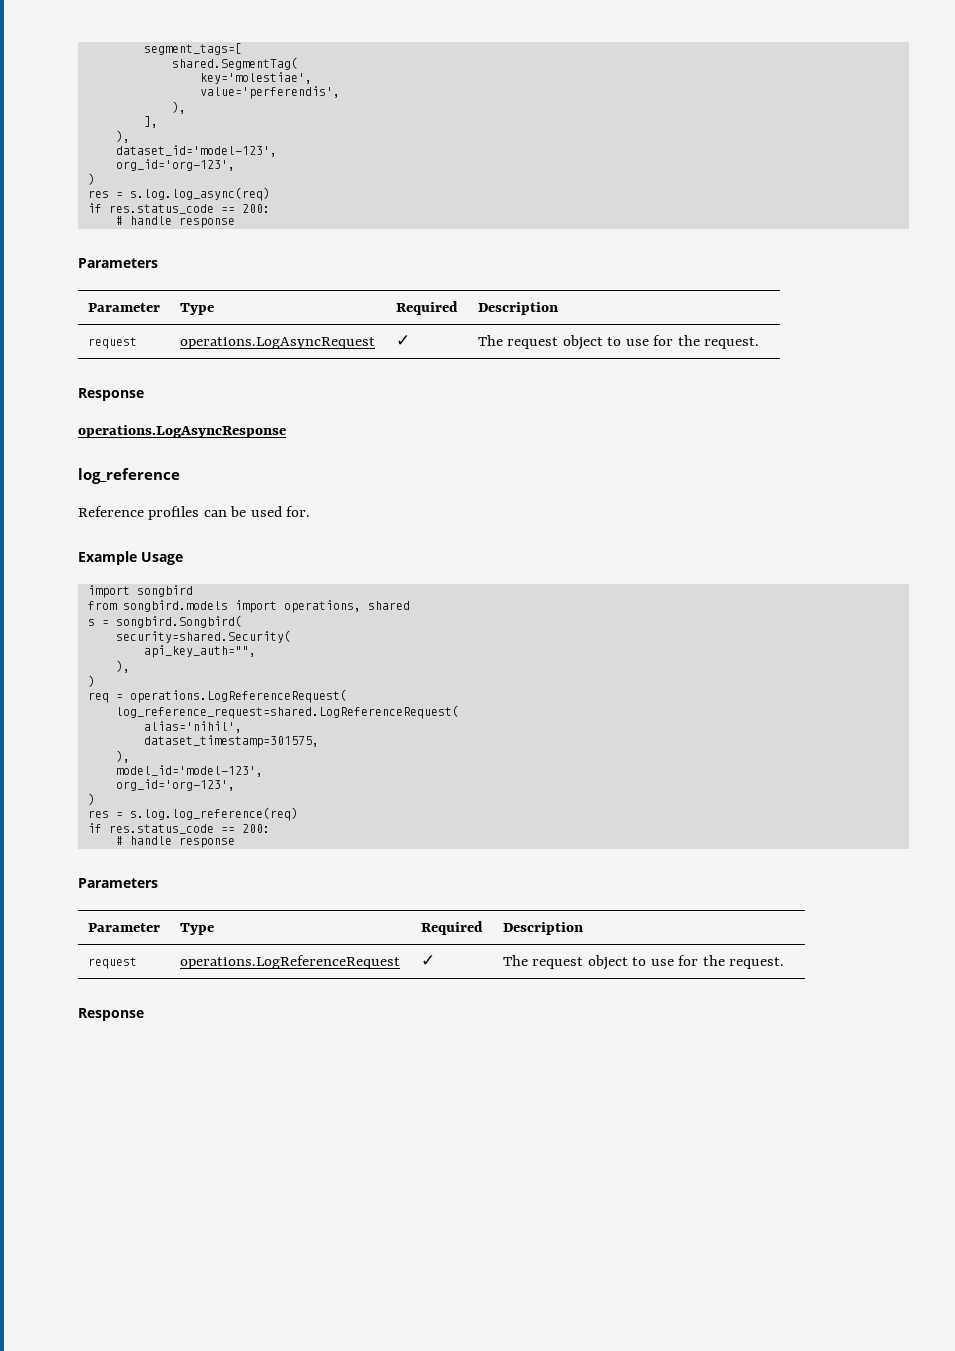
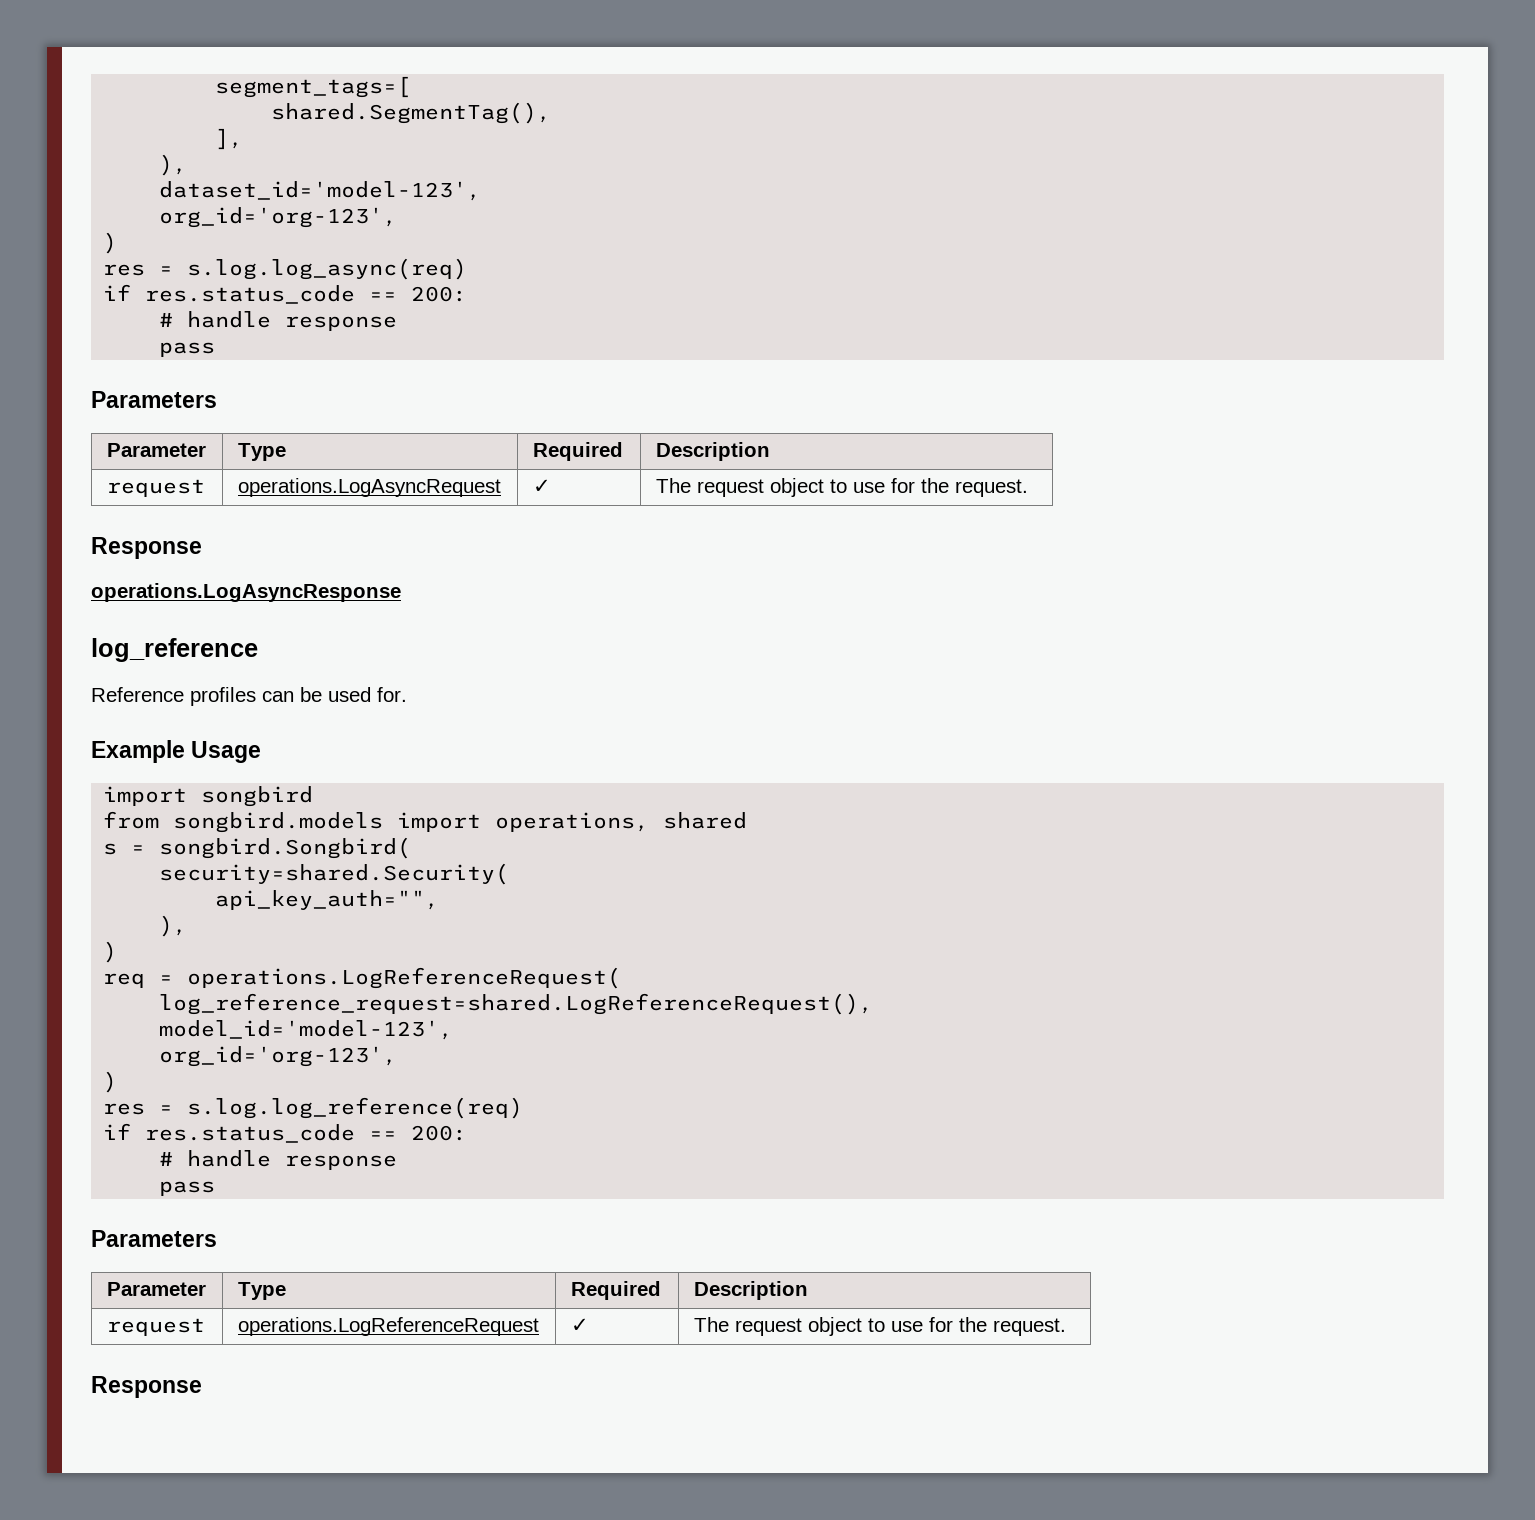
[171,57,298,70] [199,72,312,84] [199,86,340,99] [171,101,186,114] shared.SegmentTag( // key='molestiae', // value='perferendis', // ), -> [271,102,552,124] shared.SegmentTag(),
(235, 222) none -> [159,342,216,357] // pass
[115,705,459,719] [143,721,242,733] [143,735,319,748] [115,750,130,763] log_reference_request=shared.LogReferenceRequest( // alias='nihil', // dataset_timestamp=301575, // ), -> [159,993,874,1015] log_reference_request=shared.LogReferenceRequest(),
(235, 842) none -> [159,1181,216,1196] // pass

